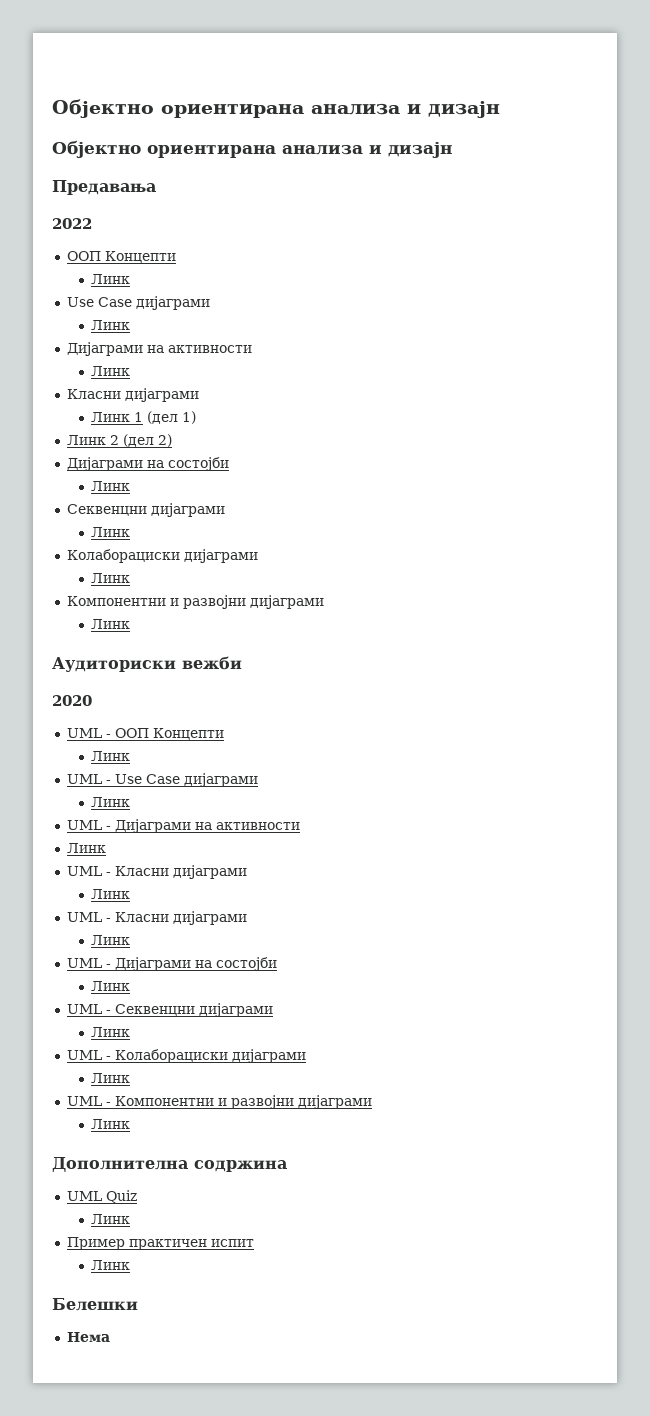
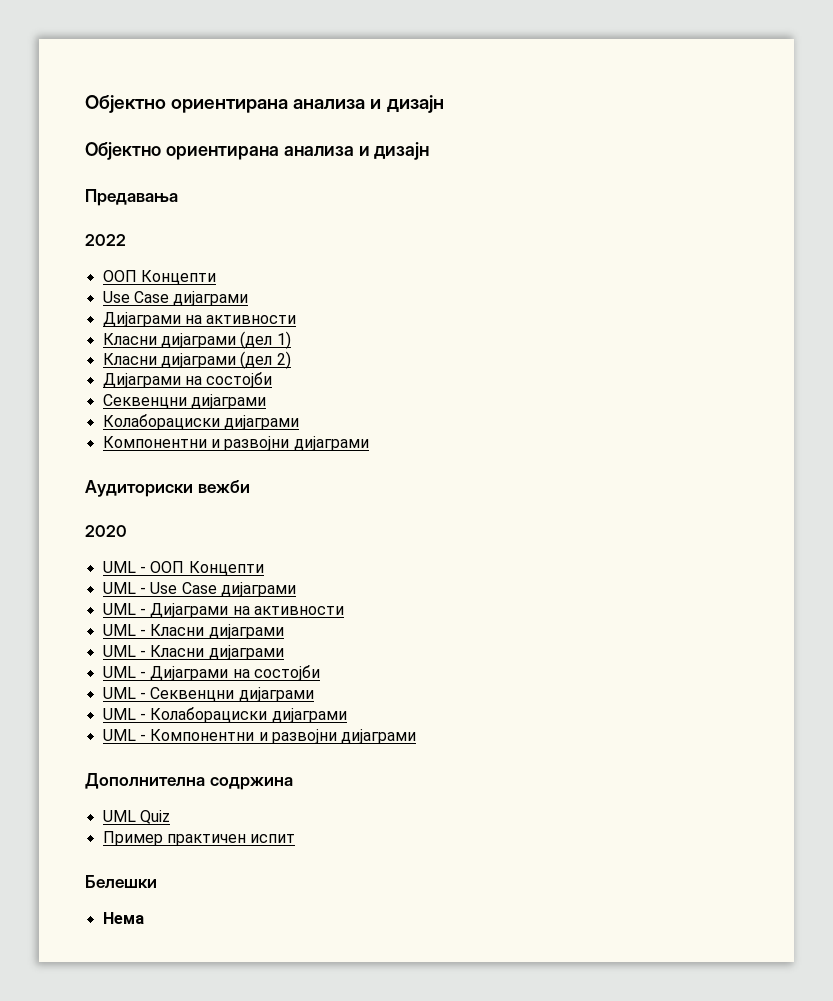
[90,274,130,284] [66,296,210,310] [90,320,130,330] [66,342,252,356] [90,366,130,376] [66,388,199,402] [90,411,196,424] [66,435,119,445] // Линк // Use Case дијаграми // Линк // Дијаграми на активности // Линк // Класни дијаграми // Линк 1 (дел 1) // Линк 2 -> [102,291,249,306] [102,312,297,327] [102,331,291,349] [102,353,236,368] // Use Case дијаграми // Дијаграми на активности // Класни дијаграми (дел 1) // Класни дијаграми
[90,481,130,491] [66,503,225,517] [90,527,130,537] [66,549,258,563] [90,573,130,583] [66,595,324,609] [90,619,130,629] // Линк // Секвенцни дијаграми // Линк // Колаборациски дијаграми // Линк // Компонентни и развојни дијаграми // Линк -> [102,394,266,409] [102,414,299,430] [102,436,369,451] // Секвенцни дијаграми // Колаборациски дијаграми // Компонентни и развојни дијаграми
[90,751,130,761] // Линк -> (264, 568) none
[90,797,130,807] // Линк -> (296, 589) none
[66,843,106,853] [66,865,247,879] [90,889,130,899] [66,911,247,925] [90,935,130,945] Линк // UML - Класни дијаграми // Линк // UML - Класни дијаграми // Линк -> [102,624,284,639] [102,645,284,660] UML - Класни дијаграми // UML - Класни дијаграми
[90,981,130,991] // Линк -> (320, 673) none
[90,1027,130,1037] // Линк -> (314, 694) none
[90,1073,130,1083] // Линк -> (347, 715) none
[90,1119,130,1129] // Линк -> (417, 736) none
[90,1214,130,1224] // Линк -> (170, 817) none
[90,1260,130,1270] // Линк -> (296, 838) none

